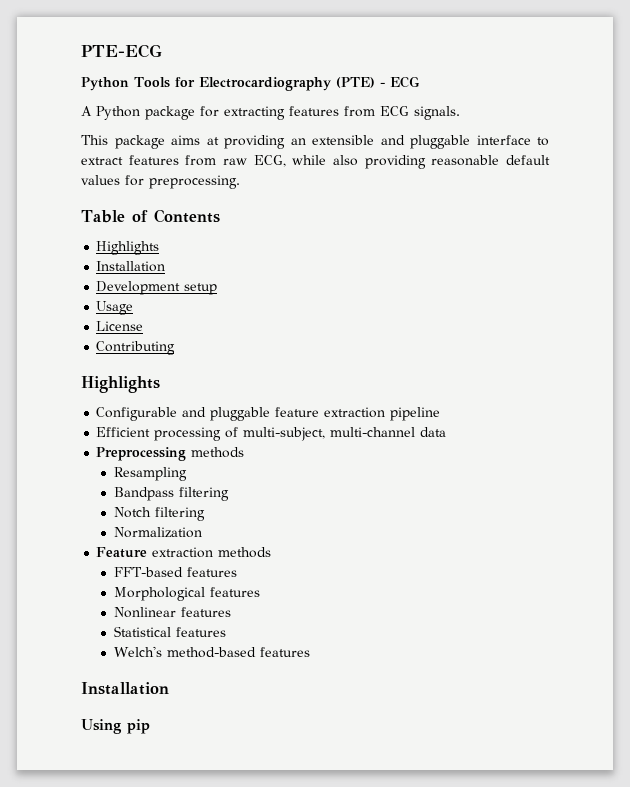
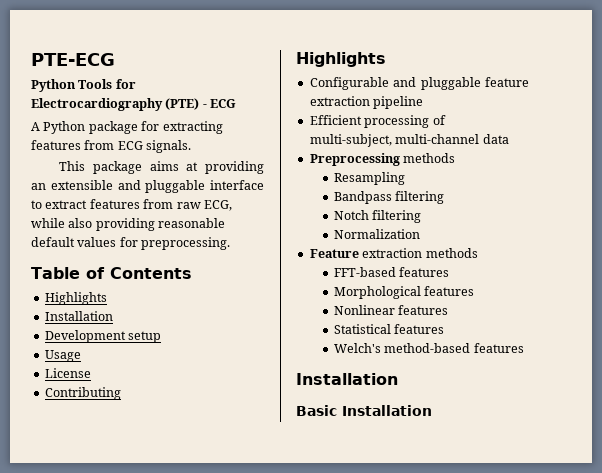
[81,719,150,734] Using pip -> [296,405,432,416] Basic Installation

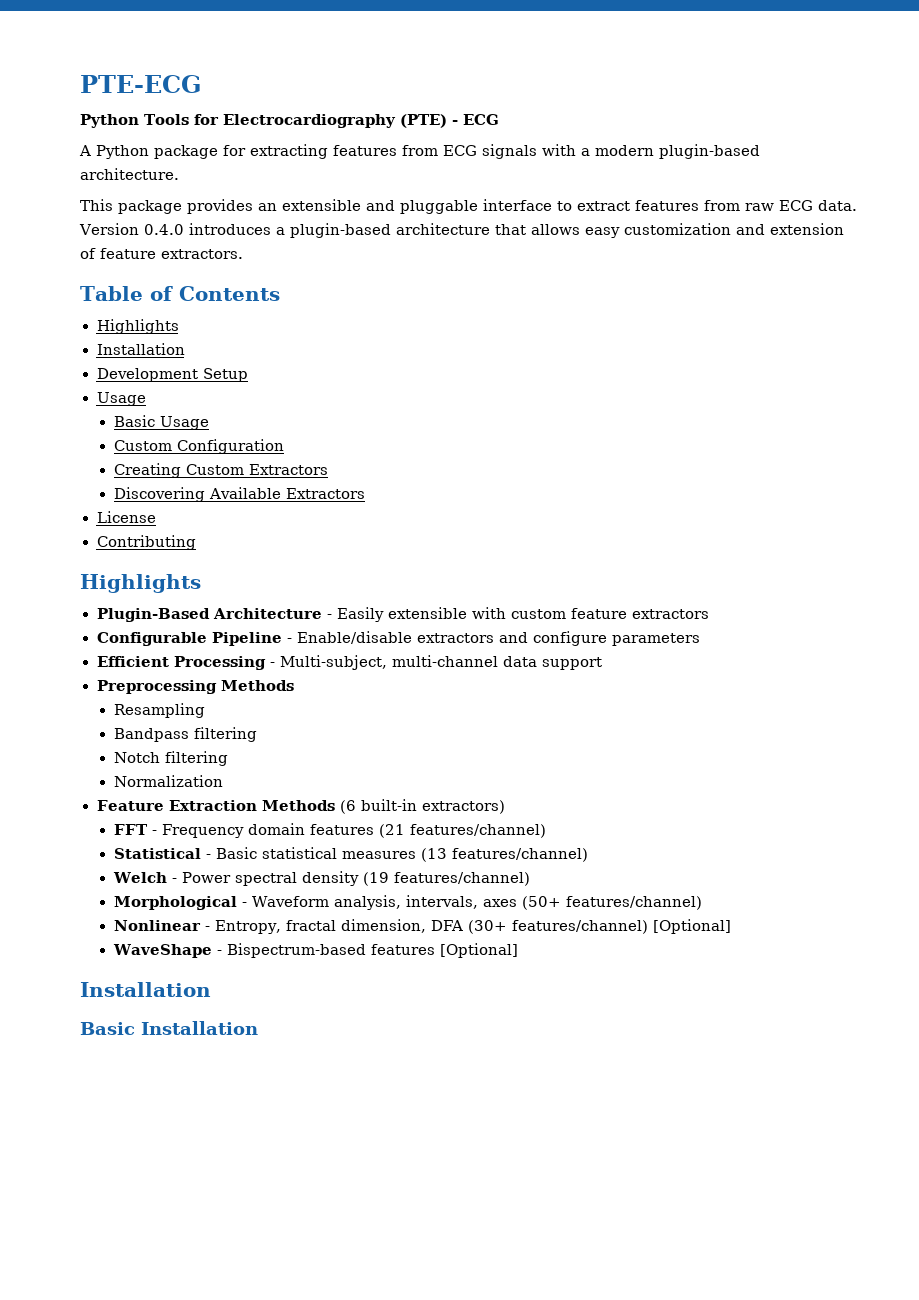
[146,140,192,153] signals. -> [482,144,760,159] [80,168,179,180] signals with a modern plugin-based architecture.
[149,161,264,174] aims at providing -> [187,199,253,214] provides
[203,200,232,211] [31,218,226,231] [31,237,231,250] ECG, while also providing reasonable default values for preprocessing. -> [779,200,857,211] [79,223,844,238] [80,248,243,259] ECG data. Version 0.4.0 introduces a plugin-based architecture that allows easy customization and extension of feature extractors.
[128,331,162,343] [44,350,81,362] [44,368,91,378] [44,387,121,400] [296,52,386,67] [309,77,529,90] [309,96,424,109] [309,115,446,128] [309,134,392,147] setup // Usage // License // Contributing // Highlights // Configurable and pluggable feature extraction pipeline // Efficient processing of multi-subject, -> [202,368,248,382] [96,392,146,406] [113,415,209,430] [113,439,284,454] [113,463,328,478] [113,487,365,502] [96,511,156,523] [96,535,196,550] [80,574,201,593] [96,607,709,622] [96,631,700,646] [96,655,387,670] Setup // Usage // Basic Usage // Custom Configuration // Creating Custom Extractors // Discovering Available Extractors // License // Contributing // Highlights // Plugin-Based Architecture - Easily extensible with custom feature extractors // Configurable Pipeline - Enable/disable extractors and configure parameters // Efficient Processing - Multi-subject,
(509, 139) none -> [541,657,602,670] support
[403,153,456,163] methods -> [220,680,294,691] Methods
[362,248,478,258] [334,267,450,277] [334,286,475,299] [334,305,449,315] [334,324,445,334] [334,343,524,353] extraction methods // FFT-based features // Morphological features // Nonlinear features // Statistical features // Welch's method-based features -> [168,799,505,814] [113,823,546,838] [113,847,588,862] [112,871,530,886] [113,895,702,910] [113,919,732,934] [112,943,518,958] Extraction Methods (6 built-in extractors) // FFT - Frequency domain features (21 features/channel) // Statistical - Basic statistical measures (13 features/channel) // Welch - Power spectral density (19 features/channel) // Morphological - Waveform analysis, intervals, axes (50+ features/channel) // Nonlinear - Entropy, fractal dimension, DFA (30+ features/channel) [Optional] // WaveShape - Bispectrum-based features [Optional]

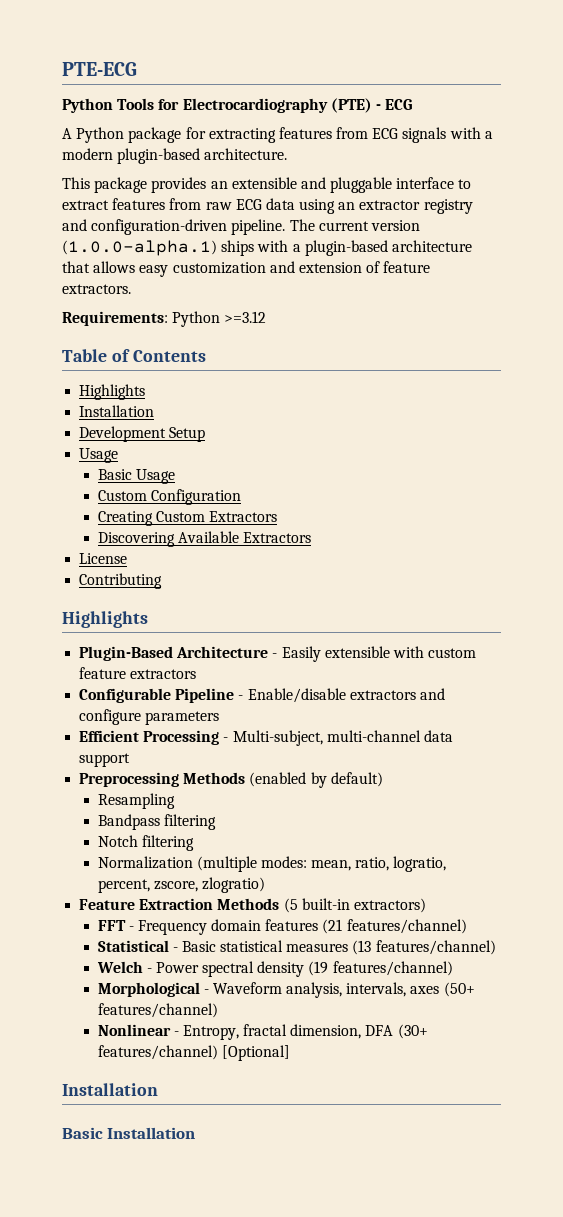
[818,200,857,211] [79,223,271,235] data. Version 0.4.0 introduces -> [265,198,473,214] [62,219,420,235] [62,240,289,256] data using an extractor registry and configuration-driven pipeline. The current version (1.0.0-alpha.1) ships with
(243, 254) none -> [62,311,267,327] // Requirements: Python >=3.12
(294, 685) none -> [249,772,383,788] (enabled by default)
(223, 781) none -> [196,856,447,872] [97,877,265,893] (multiple modes: mean, ratio, logratio, percent, zscore, zlogratio)
[339,800,356,814] (6 -> [283,898,298,913] (5
[112,943,518,958] // WaveShape - Bispectrum-based features [Optional] -> (290, 1053) none

